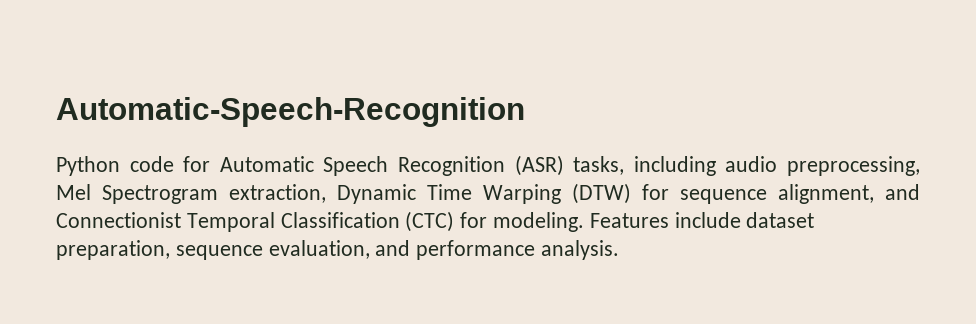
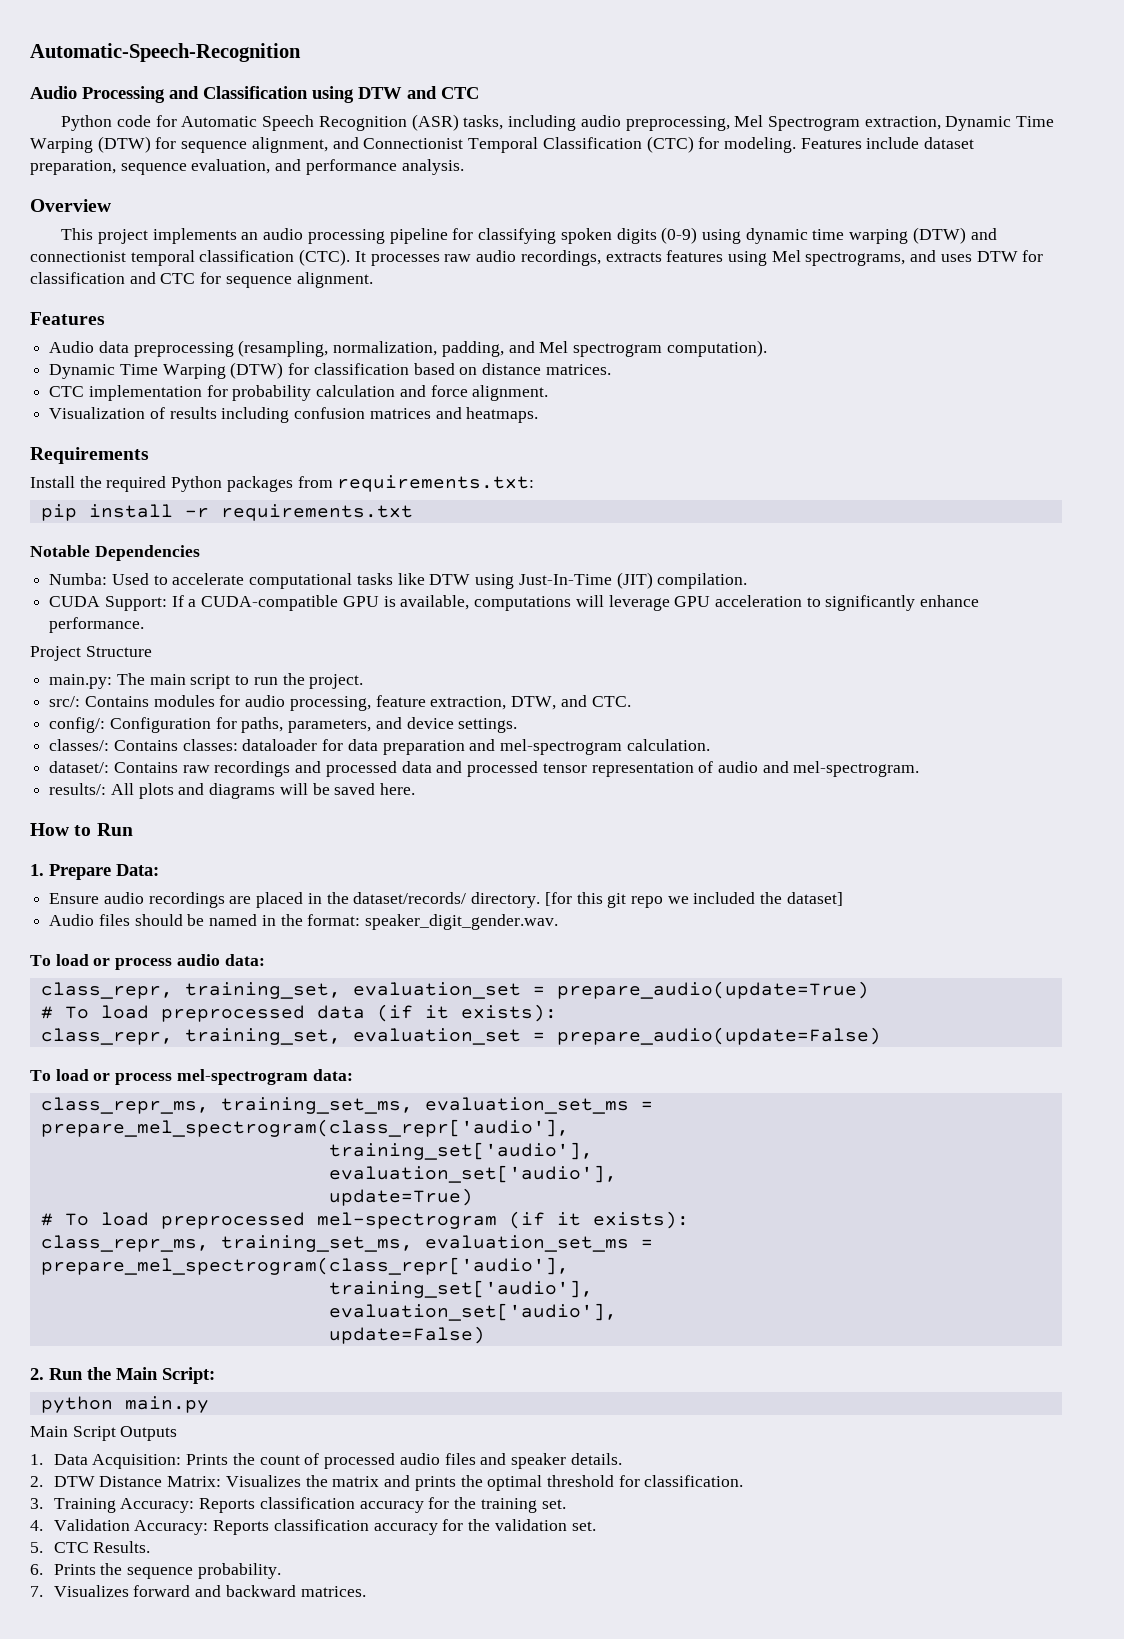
(525, 112) none -> [30,86,479,103] // Audio Processing and Classification using DTW and CTC
(620, 250) none -> [30,199,111,212] [61,227,997,244] [30,249,1044,266] [30,272,373,288] [30,312,105,325] [49,340,767,357] [49,362,611,379] [49,385,549,401] [49,407,539,423] [30,447,149,464] [30,475,535,492] [40,504,413,521] [30,545,200,561] [49,572,748,589] [49,595,980,611] [49,617,145,633] [30,646,152,661] [49,673,364,689] [49,695,631,711] [49,717,518,733] [49,739,710,755] [49,761,920,777] [49,783,416,799] [30,823,133,836] [30,864,159,880] [49,892,843,908] [49,914,559,930] [30,954,265,970] [40,981,869,999] [40,1004,557,1022] [40,1027,881,1045] [30,1069,353,1085] [40,1097,653,1114] [40,1119,569,1137] [328,1142,593,1160] [328,1165,617,1183] [328,1188,473,1206] [40,1211,689,1229] [40,1235,653,1252] [40,1257,569,1275] [328,1280,593,1298] [328,1303,617,1321] [328,1326,485,1344] [30,1367,215,1384] [40,1396,209,1413] [30,1426,178,1441] [30,1453,622,1469] [30,1475,744,1491] [30,1497,566,1513] [30,1519,596,1535] [30,1541,151,1553] [30,1563,281,1579] [30,1585,366,1597] // Overview // This project implements an audio processing pipeline for classifying spoken digits (0-9) using dynamic time warping (DTW) and connectionist temporal classification (CTC). It processes raw audio recordings, extracts features using Mel spectrograms, and uses DTW for classification and CTC for sequence alignment. // Features // Audio data preprocessing (resampling, normalization, padding, and Mel spectrogram computation). // Dynamic Time Warping (DTW) for classification based on distance matrices. // CTC implementation for probability calculation and force alignment. // Visualization of results including confusion matrices and heatmaps. // Requirements // Install the required Python packages from requirements.txt: // pip install -r requirements.txt // Notable Dependencies // Numba: Used to accelerate computational tasks like DTW using Just-In-Time (JIT) compilation. // CUDA Support: If a CUDA-compatible GPU is available, computations will leverage GPU acceleration to significantly enhance performance. // Project Structure // main.py: The main script to run the project. // src/: Contains modules for audio processing, feature extraction, DTW, and CTC. // config/: Configuration for paths, parameters, and device settings. // classes/: Contains classes: dataloader for data preparation and mel-spectrogram calculation. // dataset/: Contains raw recordings and processed data and processed tensor representation of audio and mel-spectrogram. // results/: All plots and diagrams will be saved here. // How to Run // 1. Prepare Data: // Ensure audio recordings are placed in the dataset/records/ directory. [for this git repo we included the dataset] // Audio files should be named in the format: speaker_digit_gender.wav. // To load or process audio data: // class_repr, training_set, evaluation_set = prepare_audio(update=True) // # To load preprocessed data (if it exists): // class_repr, training_set, evaluation_set = prepare_audio(update=False) // To load or process mel-spectrogram data: // class_repr_ms, training_set_ms, evaluation_set_ms = prepare_mel_spectrogram(class_repr['audio'], // training_set['audio'], // evaluation_set['audio'], // update=True) // # To load preprocessed mel-spectrogram (if it exists): // class_repr_ms, training_set_ms, evaluation_set_ms = prepare_mel_spectrogram(class_repr['audio'], // training_set['audio'], // evaluation_set['audio'], // update=False) // 2. Run the Main Script: // python main.py // Main Script Outputs // 1. Data Acquisition: Prints the count of processed audio files and speaker details. // 2. DTW Distance Matrix: Visualizes the matrix and prints the optimal threshold for classification. // 3. Training Accuracy: Reports classification accuracy for the training set. // 4. Validation Accuracy: Reports classification accuracy for the validation set. // 5. CTC Results. // 6. Prints the sequence probability. // 7. Visualizes forward and backward matrices.

